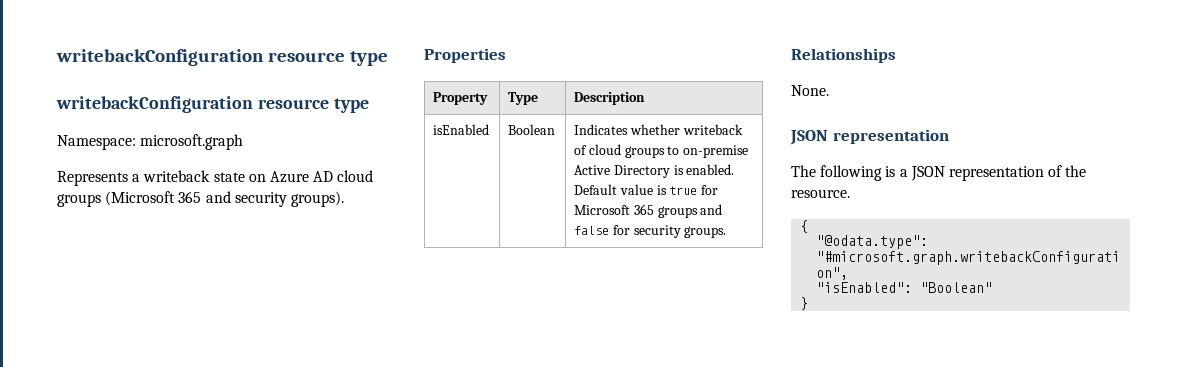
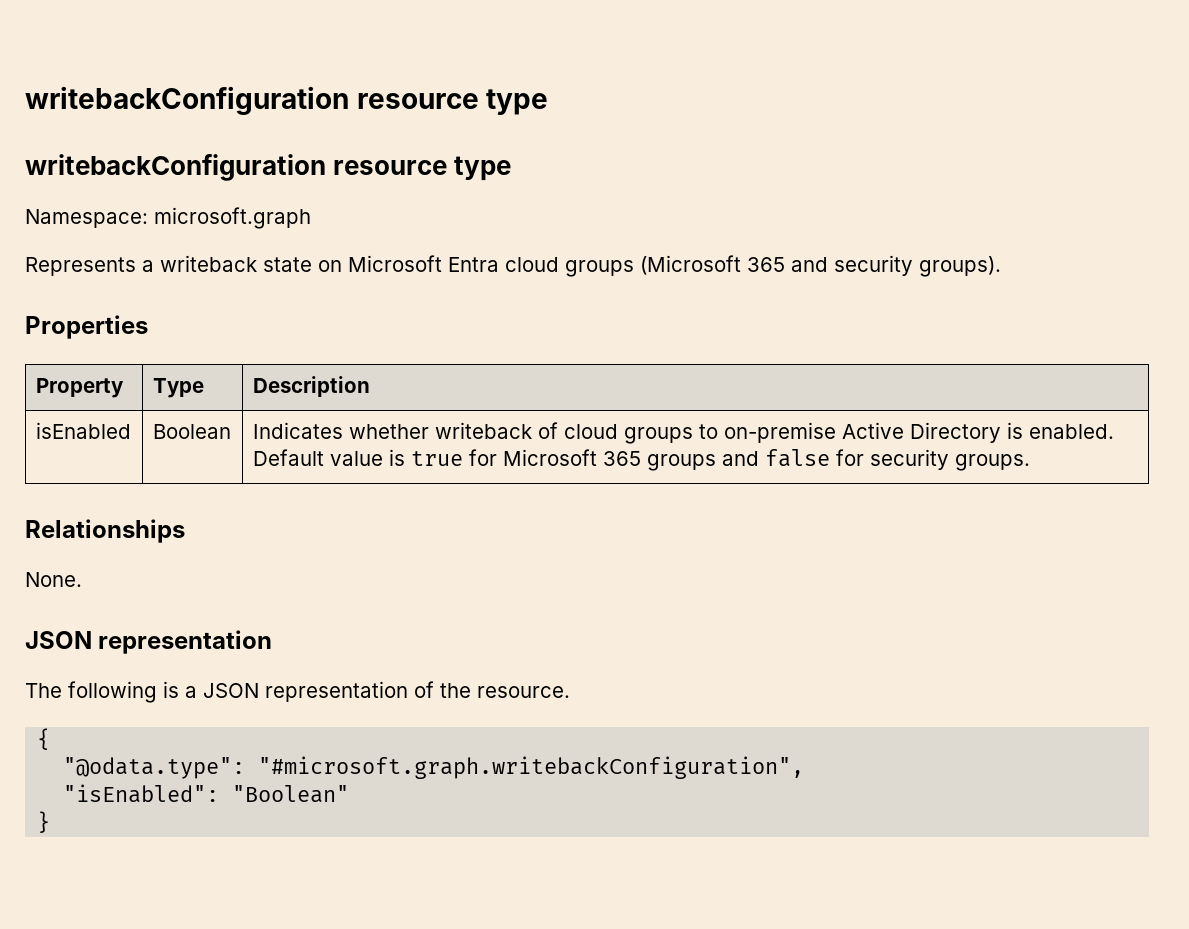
[269,171,334,183] Azure AD -> [348,255,499,272] Microsoft Entra

